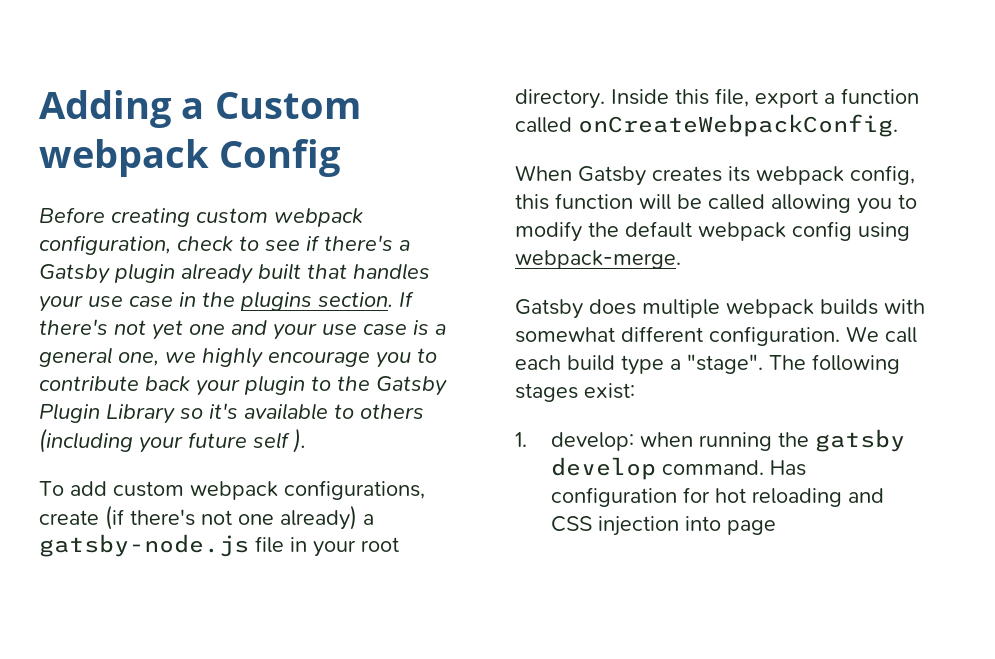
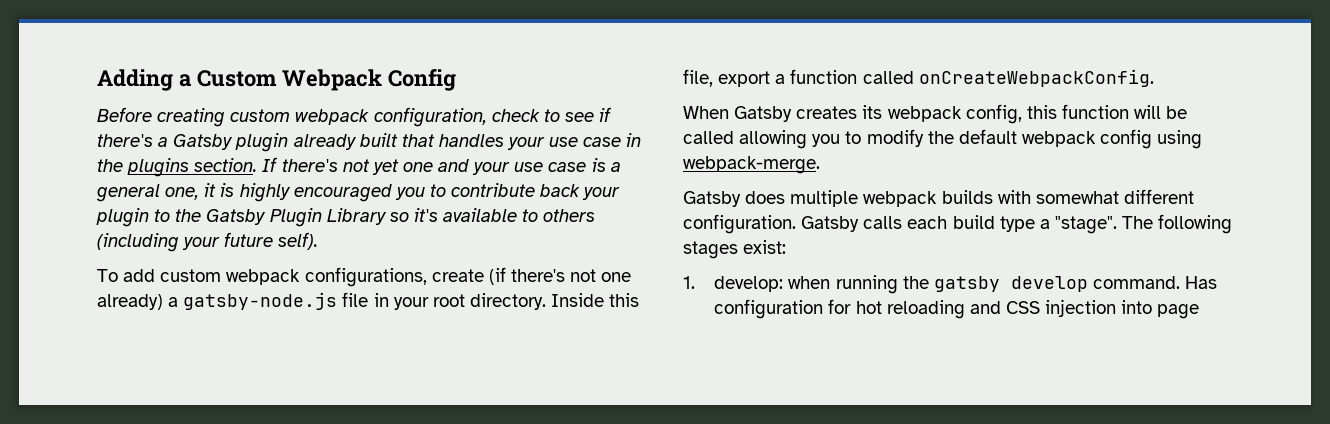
[39,139,209,177] webpack -> [281,69,382,91] Webpack
[165,347,370,368] we highly encourage -> [204,183,392,202] it is highly encouraged
[253,428,306,453] self ). -> [278,232,319,250] self).
[846,326,917,343] We call -> [801,216,903,232] Gatsby calls

